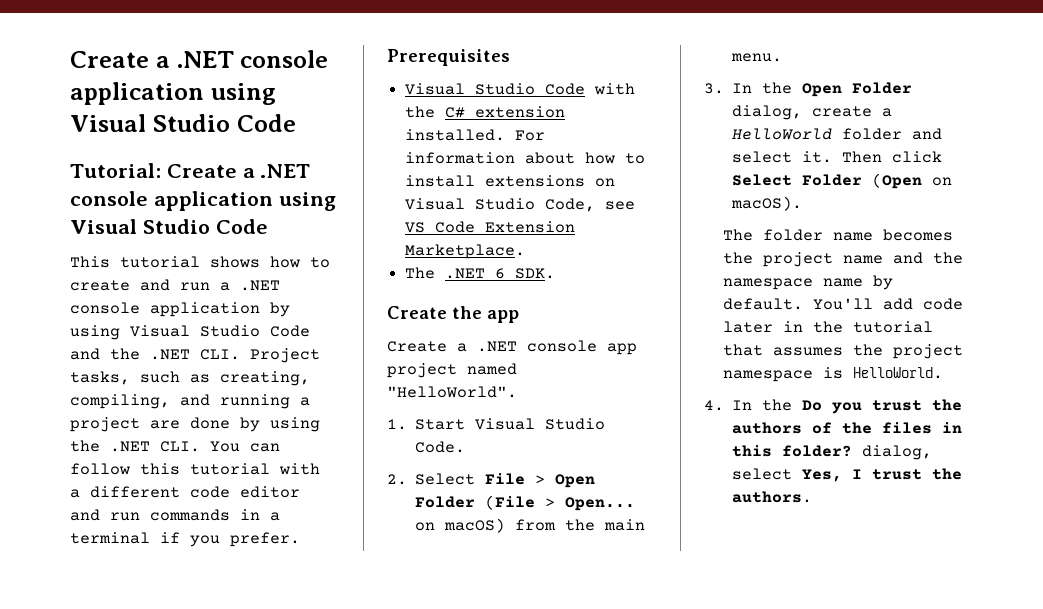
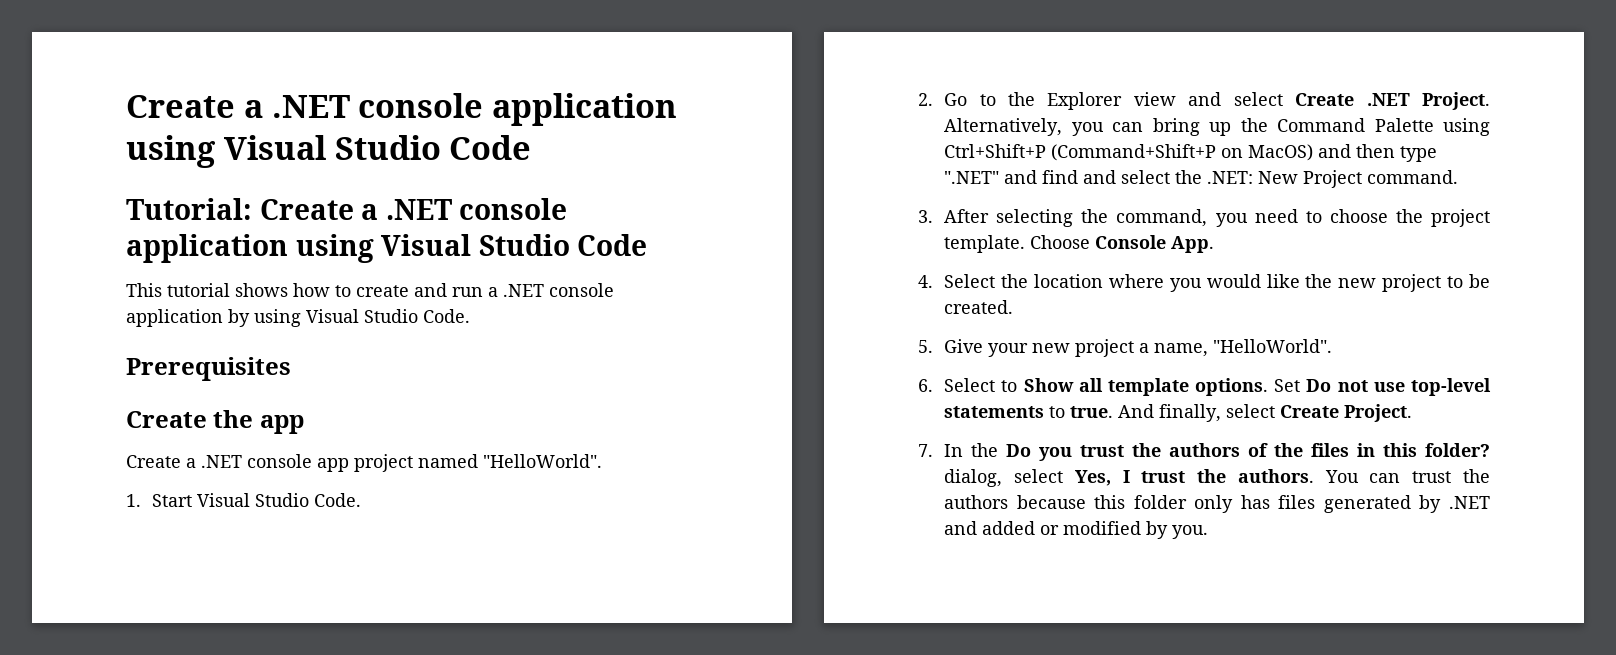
[270,325,310,337] [70,348,320,363] [70,371,310,386] [70,394,310,409] [70,417,320,432] [70,440,280,452] [70,463,320,475] [70,486,300,498] [70,509,280,521] [70,532,300,547] [387,49,510,66] [405,83,636,95] [405,106,566,118] [405,129,546,141] [405,152,646,164] [405,175,616,187] [405,198,636,212] [405,221,576,233] [405,244,526,259] [405,267,556,279] Code and the .NET CLI. Project tasks, such as creating, compiling, and running a project are done by using the .NET CLI. You can follow this tutorial with a different code editor and run commands in a terminal if you prefer. // Prerequisites // Visual Studio Code with the C# extension installed. For information about how to install extensions on Visual Studio Code, see VS Code Extension Marketplace. // The .NET 6 SDK. -> [423,309,470,323] [126,357,291,381] Code. // Prerequisites
[415,473,596,488] [415,495,636,511] [415,518,646,533] [731,53,783,62] [704,82,913,97] [732,105,893,120] [732,128,943,140] [732,151,943,163] [732,173,953,189] [731,196,803,211] [723,229,954,241] [723,252,964,267] [723,275,894,290] [723,298,964,310] [723,321,934,333] [723,344,964,359] [723,367,944,382] [704,400,724,411] Select File > Open Folder (File > Open... on macOS) from the main menu. // 3. In the Open Folder dialog, create a HelloWorld folder and select it. Then click Select Folder (Open on macOS). // The folder name becomes the project name and the namespace name by default. You'll add code later in the tutorial that assumes the project namespace is HelloWorld. // 4. -> [944,92,1490,110] [944,118,1490,136] [944,144,1438,162] [944,170,1459,188] [918,209,1490,227] [944,235,1215,253] [918,274,1490,292] [944,300,1014,314] [918,339,1333,357] [918,378,1491,396] [944,404,1413,422] [918,444,933,457] Go to the Explorer view and select Create .NET Project. Alternatively, you can bring up the Command Palette using Ctrl+Shift+P (Command+Shift+P on MacOS) and then type ".NET" and find and select the .NET: New Project command. // 3. After selecting the command, you need to choose the project template. Choose Console App. // 4. Select the location where you would like the new project to be created. // 5. Give your new project a name, "HelloWorld". // 6. Select to Show all template options. Set Do not use top-level statements to true. And finally, select Create Project. // 7.
(813, 497) none -> [1324,469,1490,483] [944,495,1490,513] [944,521,1209,539] You can trust the authors because this folder only has files generated by .NET and added or modified by you.

